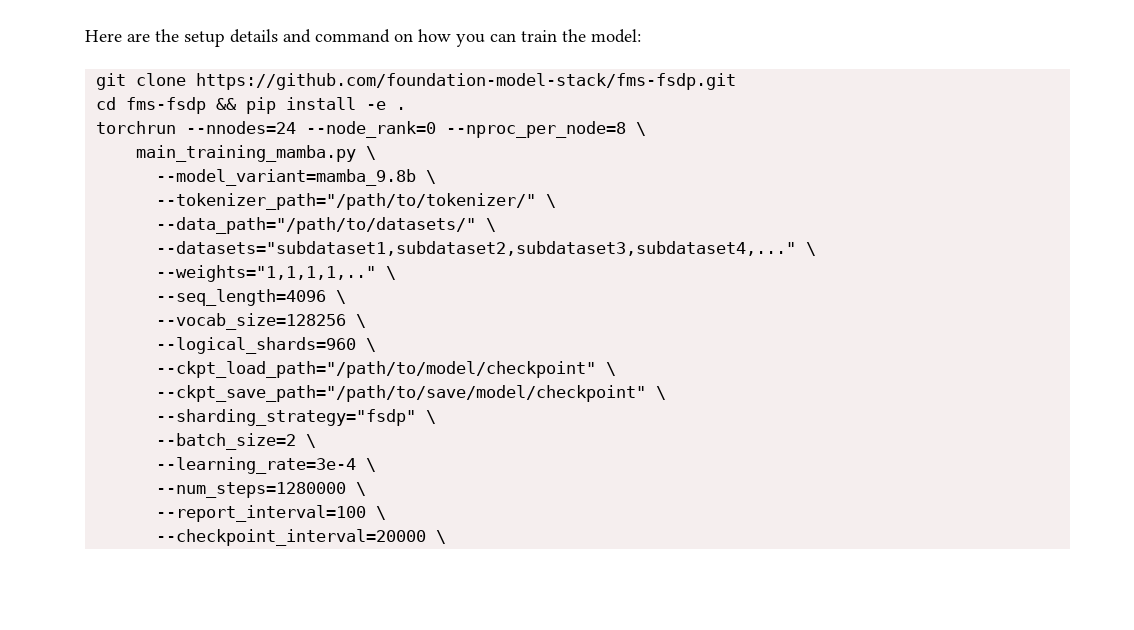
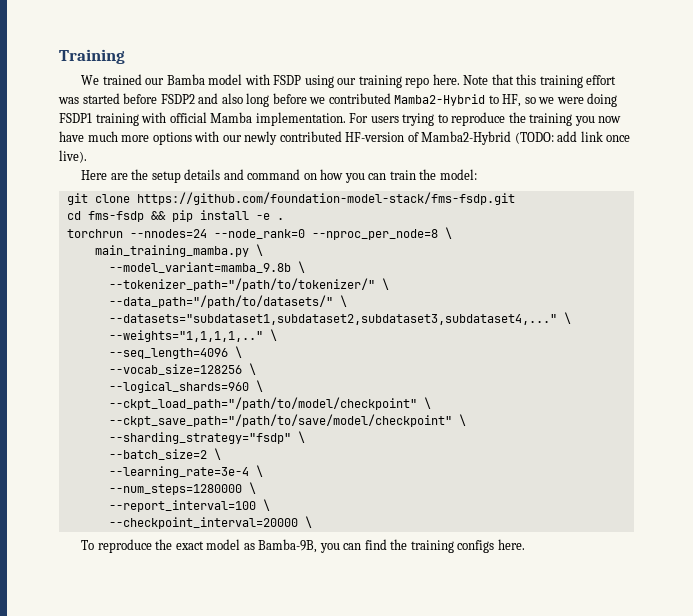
(85, 36) none -> [59,49,125,64] [81,74,617,88] [58,93,618,107] [59,112,622,126] [59,131,631,145] [59,150,87,163] Training // We trained our Bamba model with FSDP using our training repo here. Note that this training effort was started before FSDP2 and also long before we contributed Mamba2-Hybrid to HF, so we were doing FSDP1 training with official Mamba implementation. For users trying to reproduce the training you now have much more options with our newly contributed HF-version of Mamba2-Hybrid (TODO: add link once live). //
(447, 537) none -> [81,539,525,553] // To reproduce the exact model as Bamba-9B, you can find the training configs here.

